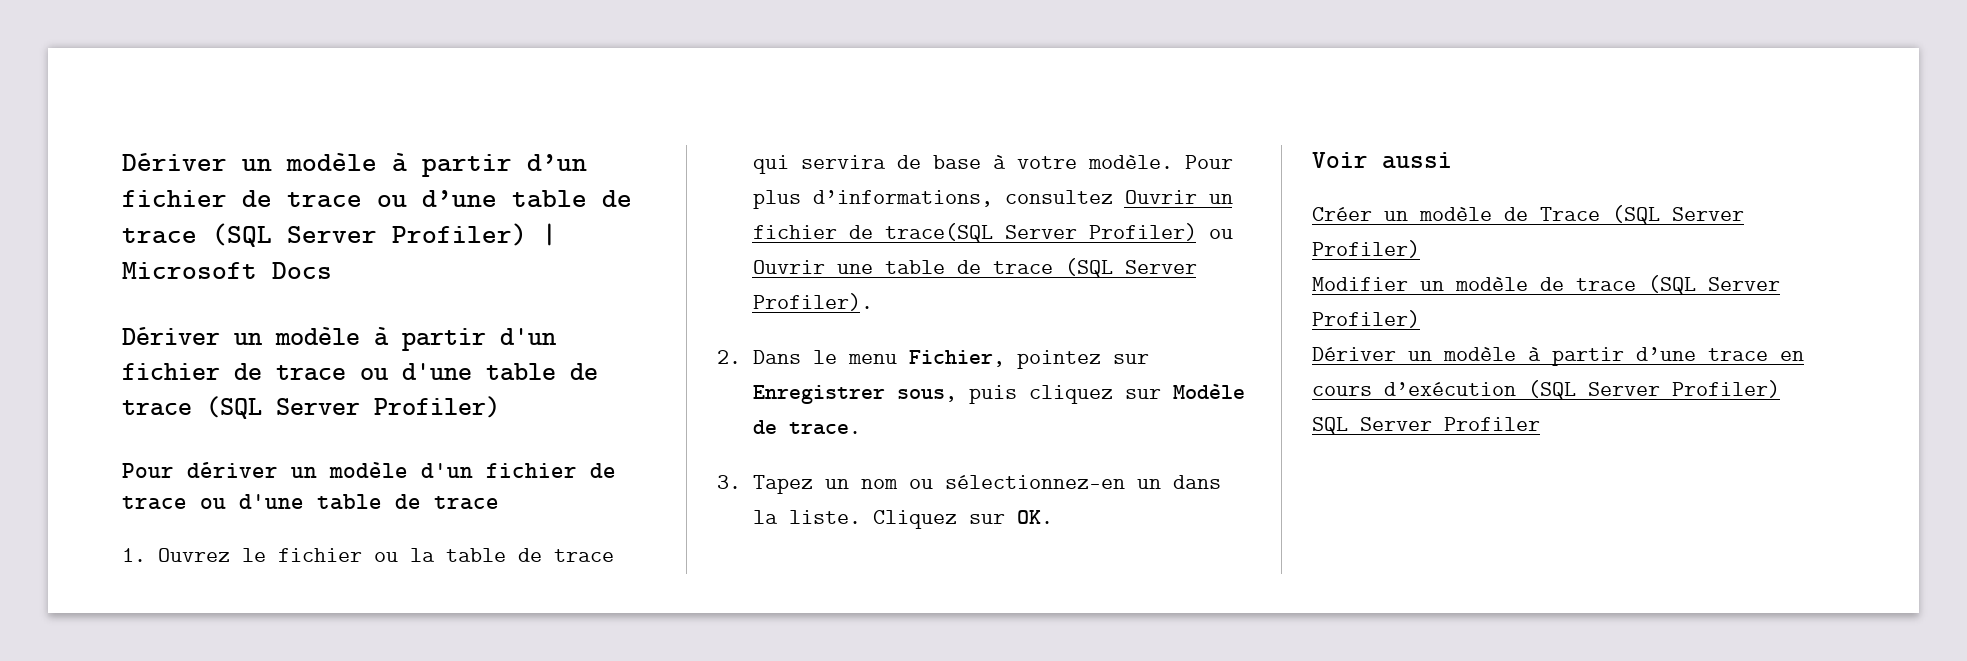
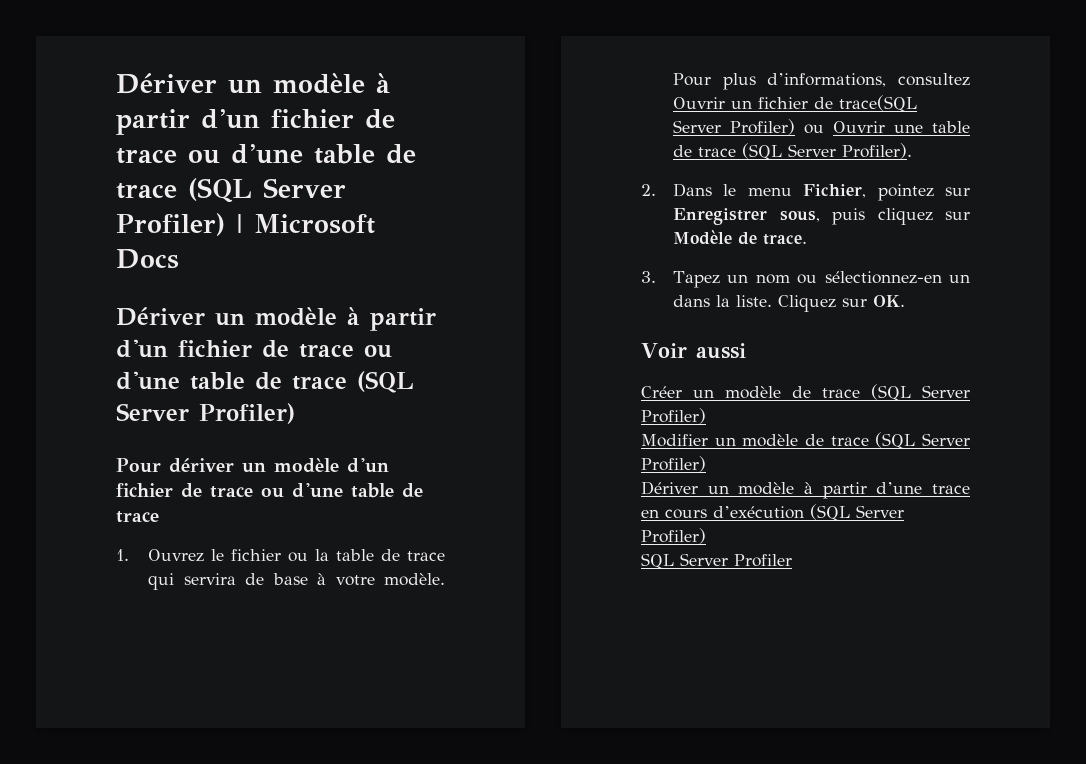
[1540,207,1600,221] Trace -> [822,388,860,398] trace

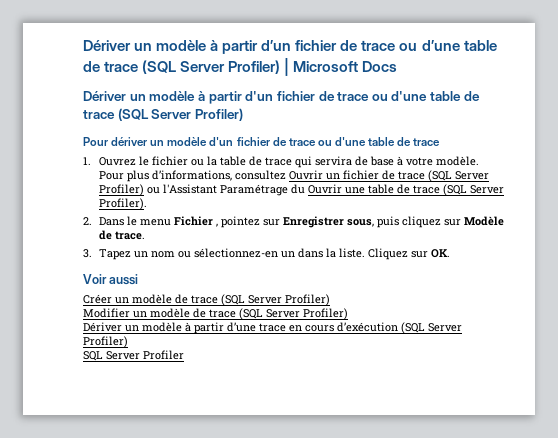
[839,95,918,112] trace(SQL -> [398,170,453,182] trace (SQL
(825, 129) none -> [163,184,306,196] l'Assistant Paramétrage du
[803,184,867,198] Fichier, -> [174,216,219,227] Fichier ,

